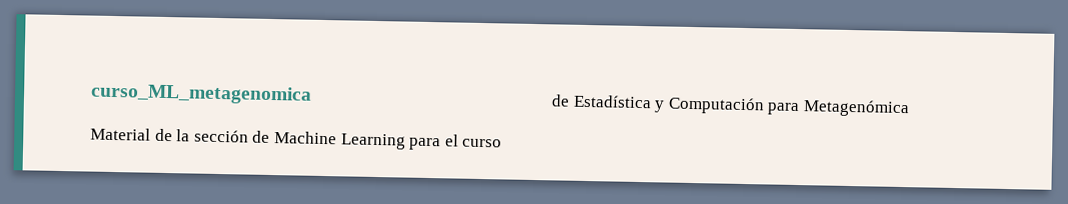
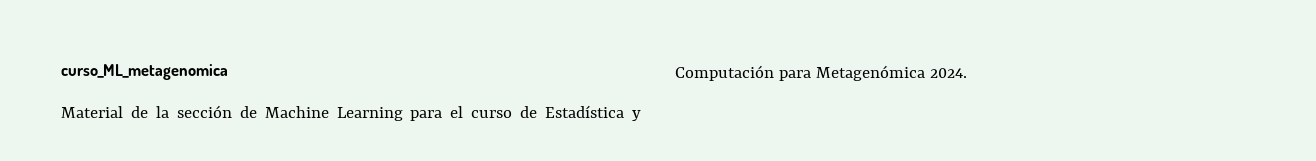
(910, 108) none -> [929,68,967,78] 2024.

